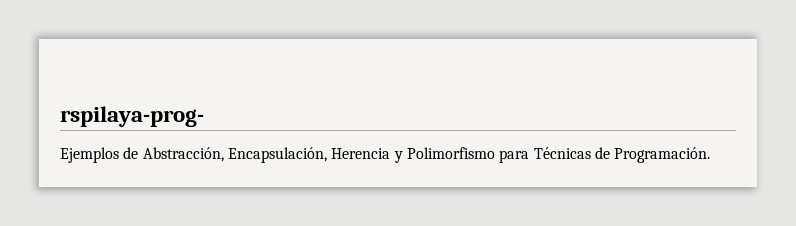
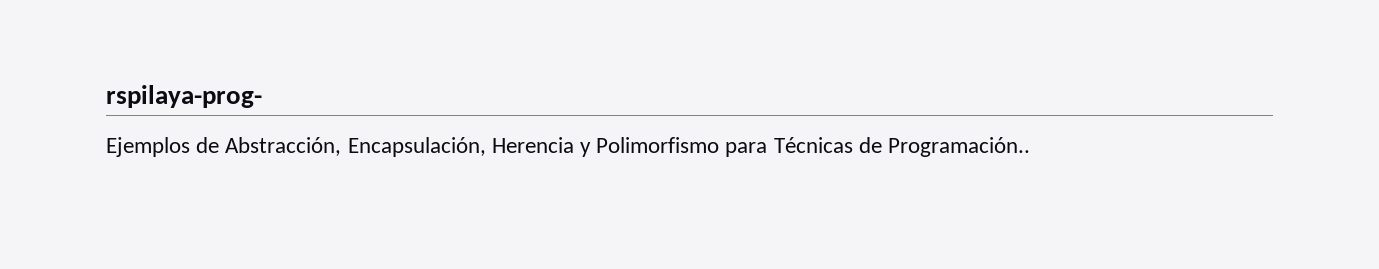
[614,147,711,163] Programación. -> [888,137,1031,157] Programación..

